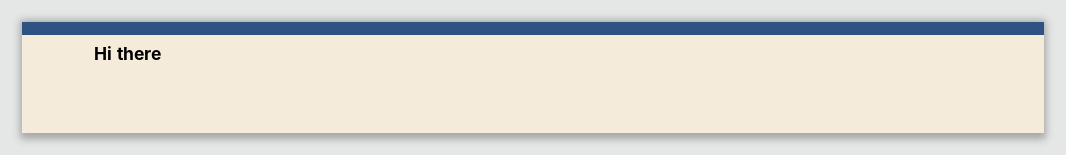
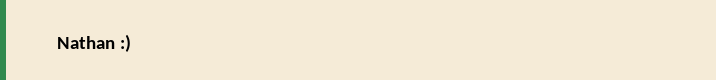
[94,46,161,60] Hi there -> [57,34,131,52] Nathan :)

